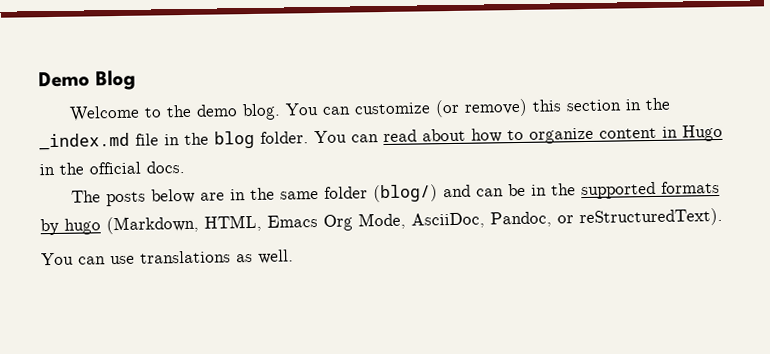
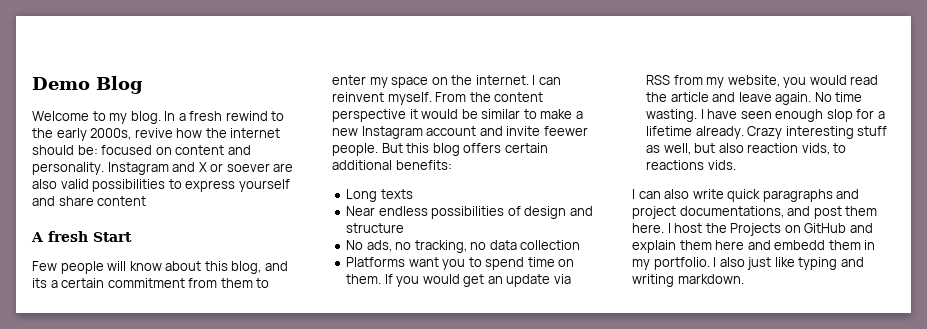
[165,97,671,121] [39,124,723,151] [39,161,185,176] [70,180,720,207] [40,207,723,236] [41,249,294,266] the demo blog. You can customize (or remove) this section in the _index.md file in the blog folder. You can read about how to organize content in Hugo in the official docs. // The posts below are in the same folder (blog/) and can be in the supported formats by hugo (Markdown, HTML, Emacs Org Mode, AsciiDoc, Pandoc, or reStructuredText). // You can use translations as well. -> [109,111,285,124] [32,128,281,141] [32,145,251,155] [32,162,294,175] [32,179,290,192] [32,196,147,206] [31,231,132,242] [32,261,288,274] [32,278,270,288] [332,75,561,88] [332,92,544,105] [332,109,583,122] [332,126,588,139] [332,143,548,156] [332,160,452,170] [346,189,413,202] [346,206,593,219] [346,223,405,233] [346,240,581,253] [346,257,575,270] [346,274,571,287] [646,75,879,88] [646,92,863,105] [646,109,885,122] [646,126,888,139] [646,143,847,155] [646,160,736,170] [632,189,860,202] [632,206,878,219] [632,223,873,236] [632,240,876,253] [632,257,864,270] [632,274,744,287] my blog. In a fresh rewind to the early 2000s, revive how the internet should be: focused on content and personality. Instagram and X or soever are also valid possibilities to express yourself and share content // A fresh Start // Few people will know about this blog, and its a certain commitment from them to enter my space on the internet. I can reinvent myself. From the content perspective it would be similar to make a new Instagram account and invite feewer people. But this blog offers certain additional benefits: // Long texts // Near endless possibilities of design and structure // No ads, no tracking, no data collection // Platforms want you to spend time on them. If you would get an update via RSS from my website, you would read the article and leave again. No time wasting. I have seen enough slop for a lifetime already. Crazy interesting stuff as well, but also reaction vids, to reactions vids. // I can also write quick paragraphs and project documentations, and post them here. I host the Projects on GitHub and explain them here and embedd them in my portfolio. I also just like typing and writing markdown.

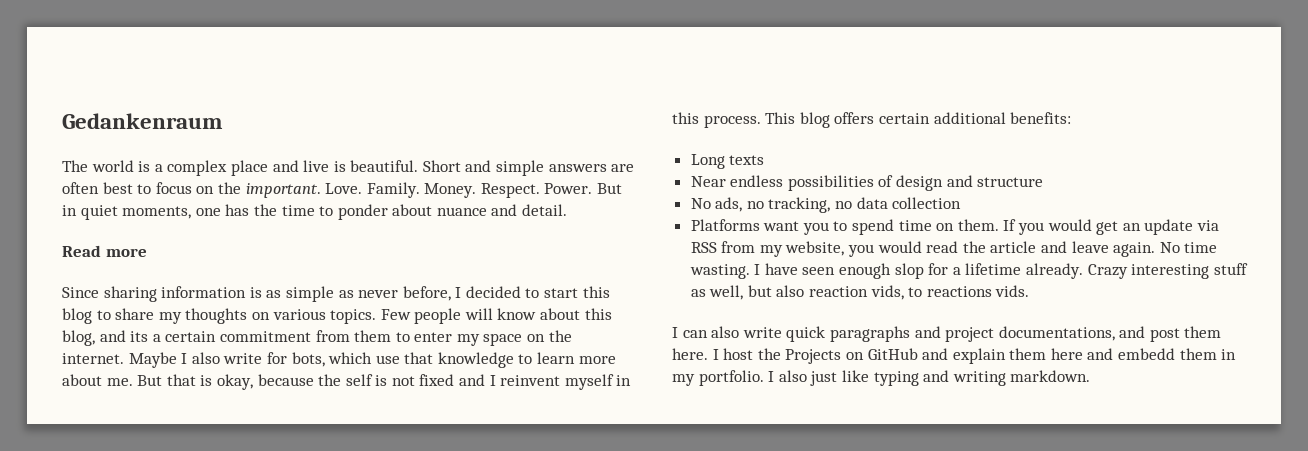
[32,76,143,94] [32,111,285,124] [32,128,281,141] [32,145,251,155] [32,162,294,175] [32,179,290,192] [32,196,147,206] [31,231,132,242] Demo Blog // Welcome to my blog. In a fresh rewind to the early 2000s, revive how the internet should be: focused on content and personality. Instagram and X or soever are also valid possibilities to express yourself and share content // A fresh Start // -> [62,113,223,129] [62,160,635,176] [62,182,623,198] [62,204,568,220] [62,245,147,257] [62,286,610,302] [62,308,377,324] Gedankenraum // The world is a complex place and live is beautiful. Short and simple answers are often best to focus on the important. Love. Family. Money. Respect. Power. But in quiet moments, one has the time to ponder about nuance and detail. // Read more // Since sharing information is as simple as never before, I decided to start this blog to share my thoughts on various topics.
[532,75,561,85] [332,92,544,105] [332,109,583,122] [332,126,588,139] [332,143,430,156] I can reinvent myself. From the content perspective it would be similar to make a new Instagram account and invite feewer people. But this -> [128,352,616,368] [62,374,632,390] [672,112,796,128] Maybe I also write for bots, which use that knowledge to learn more about me. But that is okay, because the self is not fixed and I reinvent myself in this process. This

